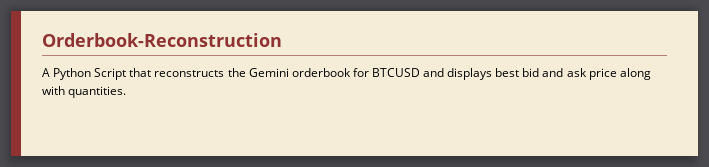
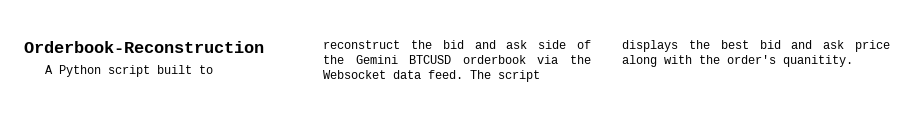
[94,68,493,80] Script that reconstructs the Gemini orderbook for BTCUSD and displays -> [107,65,213,77] [323,40,591,49] [323,55,591,64] [323,70,540,82] [622,40,710,52] script built to reconstruct the bid and ask side of the Gemini BTCUSD orderbook via the Websocket data feed. The script displays the
[68,86,127,98] quantities. -> [699,55,853,67] the order's quanitity.

